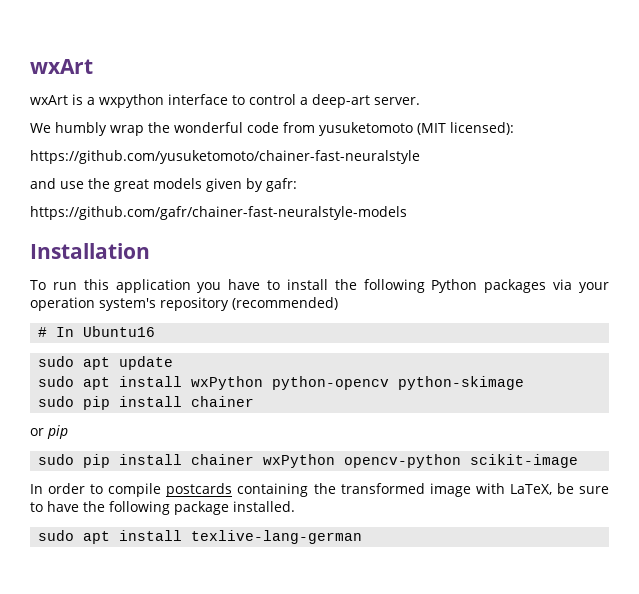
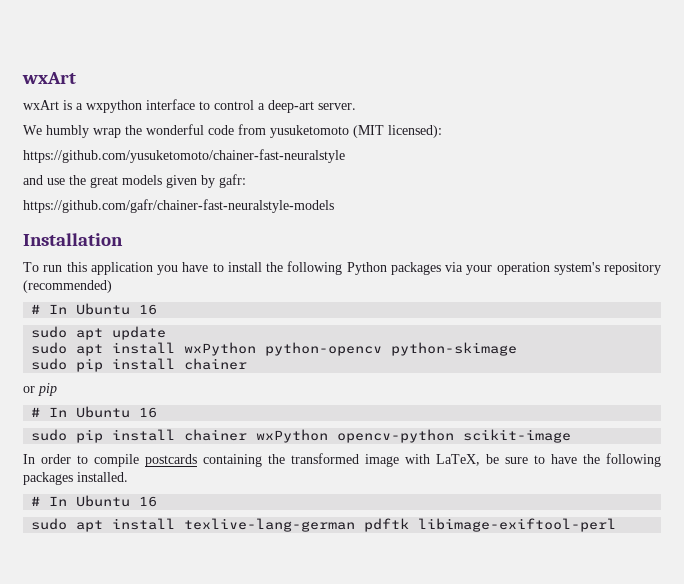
[83,326,156,337] Ubuntu16 -> [76,303,158,315] Ubuntu 16
(68, 432) none -> [31,406,158,418] // # In Ubuntu 16
[174,501,229,515] package -> [23,472,73,485] packages
(295, 506) none -> [31,495,158,507] // # In Ubuntu 16
(363, 537) none -> [364,518,617,532] pdftk libimage-exiftool-perl

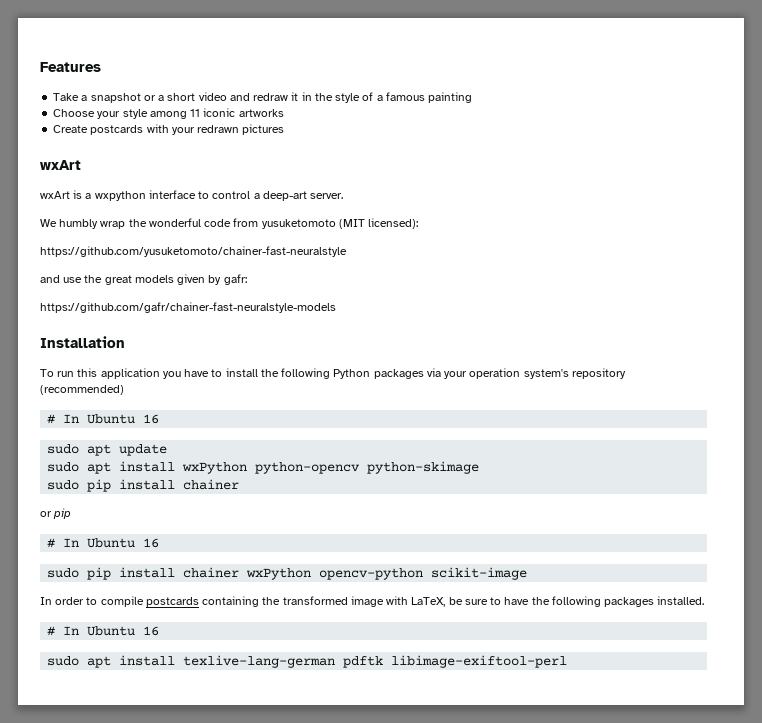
(22, 78) none -> [40,62,101,72] [53,92,473,103] [53,108,284,119] [53,124,285,135] Features // Take a snapshot or a short video and redraw it in the style of a famous painting // Choose your style among 11 iconic artworks // Create postcards with your redrawn pictures //

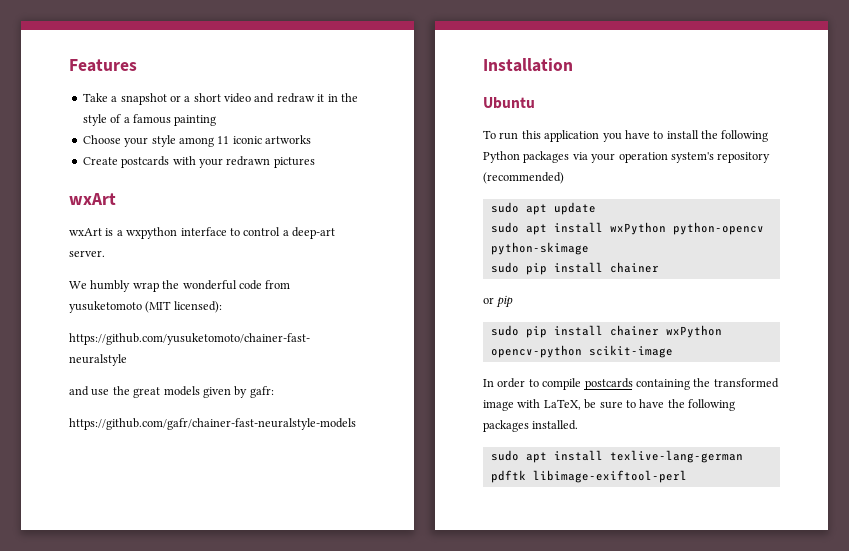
(125, 342) none -> [483,97,535,109] // Ubuntu
[47,414,160,424] // # In Ubuntu 16 -> (564, 178) none
[47,538,160,548] // # In Ubuntu 16 -> (514, 301) none
[47,626,160,636] // # In Ubuntu 16 -> (579, 425) none

